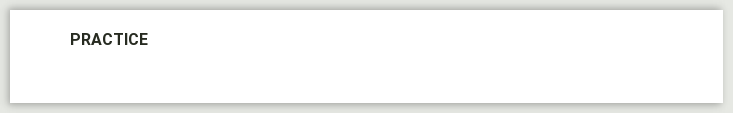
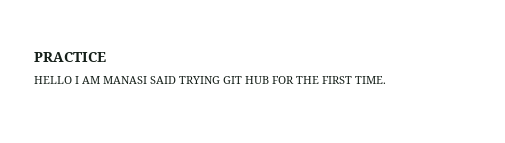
(148, 39) none -> [34,76,386,84] // HELLO I AM MANASI SAID TRYING GIT HUB FOR THE FIRST TIME.

